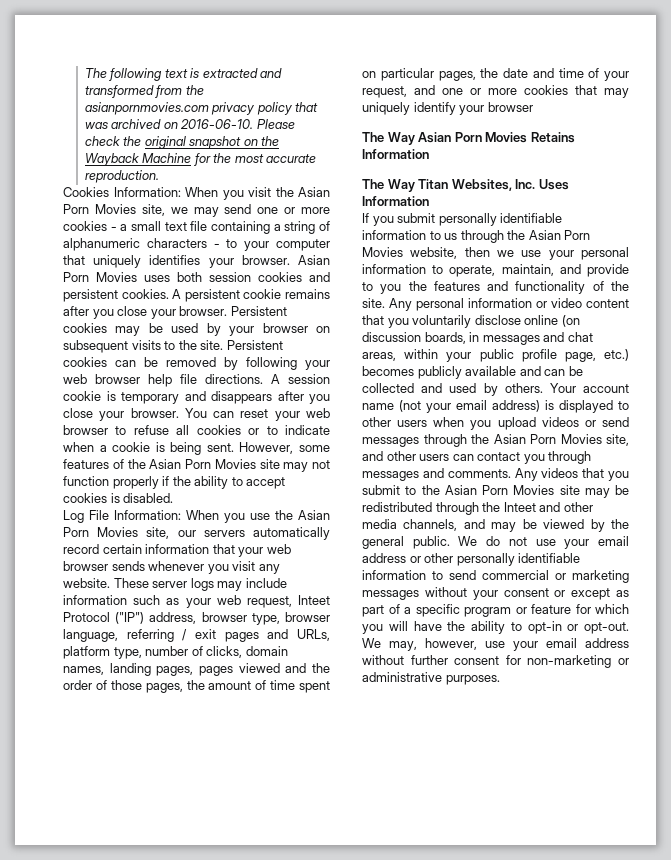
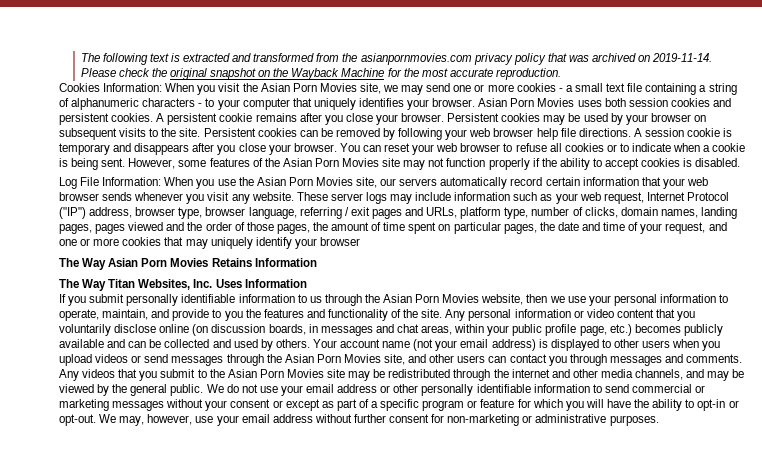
[180,119,254,129] 2016-06-10. -> [652,53,713,62] 2019-11-14.
[298,595,330,605] Inteet -> [646,192,685,201] Internet
[503,502,536,512] Inteet -> [511,369,550,378] internet

